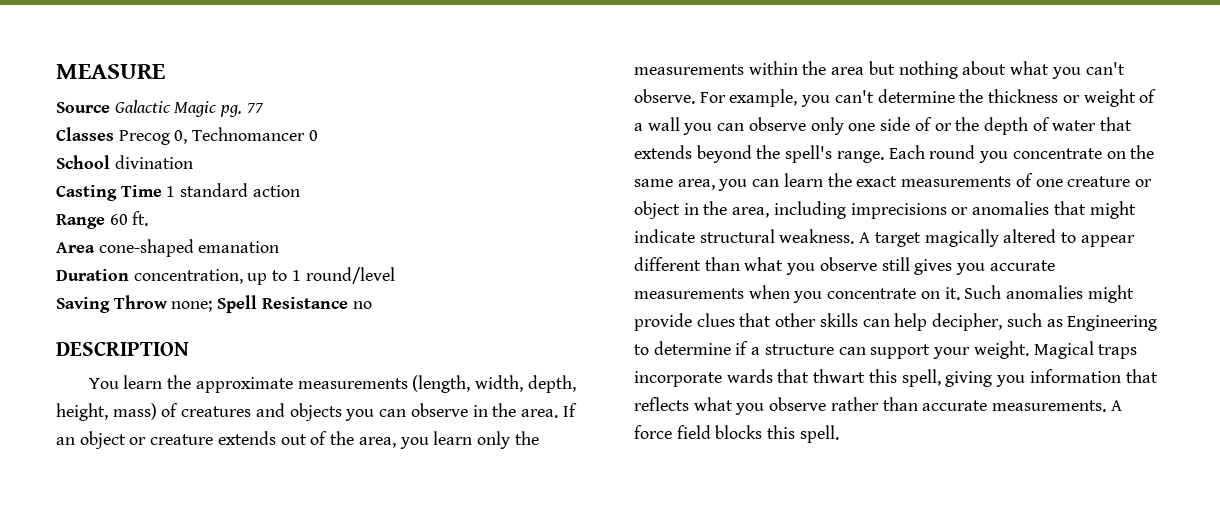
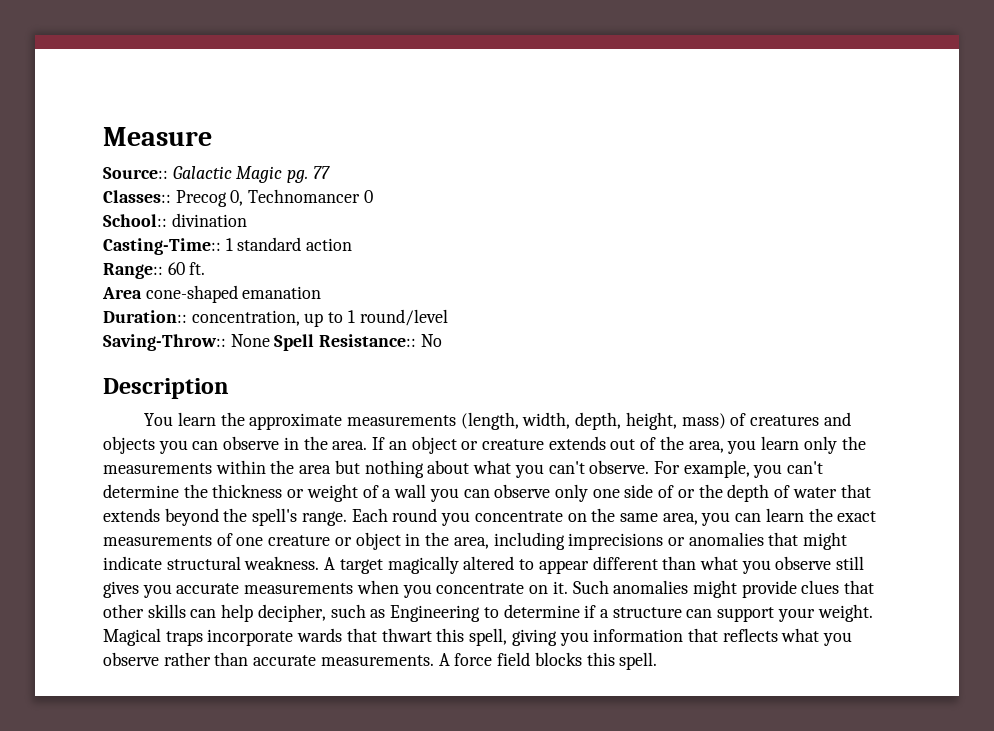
[56,64,165,79] [56,102,110,113] MEASURE // Source -> [103,127,212,146] [103,167,168,179] Measure // Source::
[56,127,114,141] Classes -> [103,190,171,203] Classes::
[56,155,110,169] School -> [103,214,167,227] School::
[56,185,162,201] Casting Time -> [103,238,221,255] Casting-Time::
[56,214,105,229] Range -> [103,263,163,279] Range::
[56,269,129,281] Duration -> [103,310,187,323] Duration::
[56,295,372,313] [56,341,189,356] Saving Throw none; Spell Resistance no // DESCRIPTION -> [103,334,442,351] [103,378,229,399] Saving-Throw:: None Spell Resistance:: No // Description

